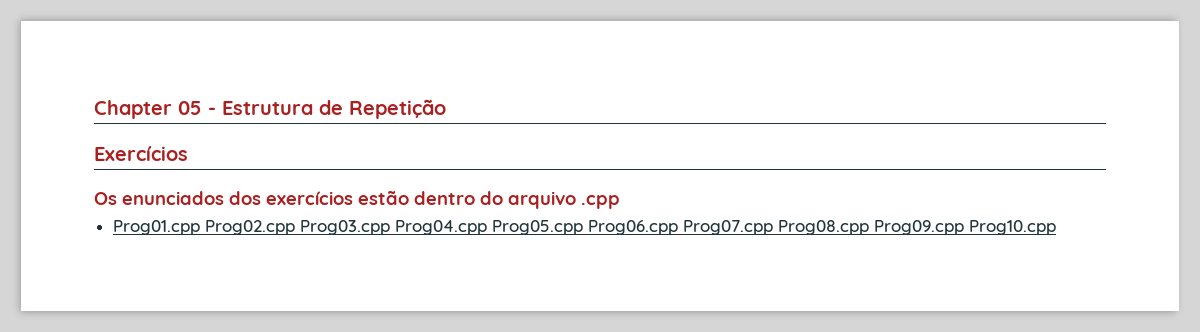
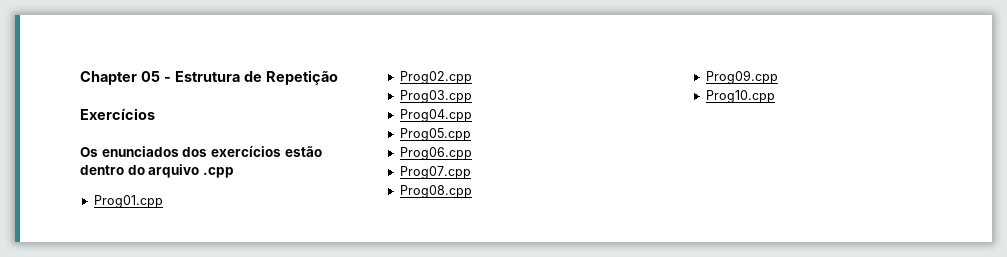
(200, 227) none -> (163, 201) //
(295, 227) none -> (472, 77) //
(390, 227) none -> (472, 96) //
(487, 227) none -> (472, 115) //
(583, 227) none -> (471, 134) //
(678, 227) none -> (472, 153) //
(773, 227) none -> (471, 172) //
(869, 227) none -> (472, 191) //
(964, 227) none -> (778, 77) //

